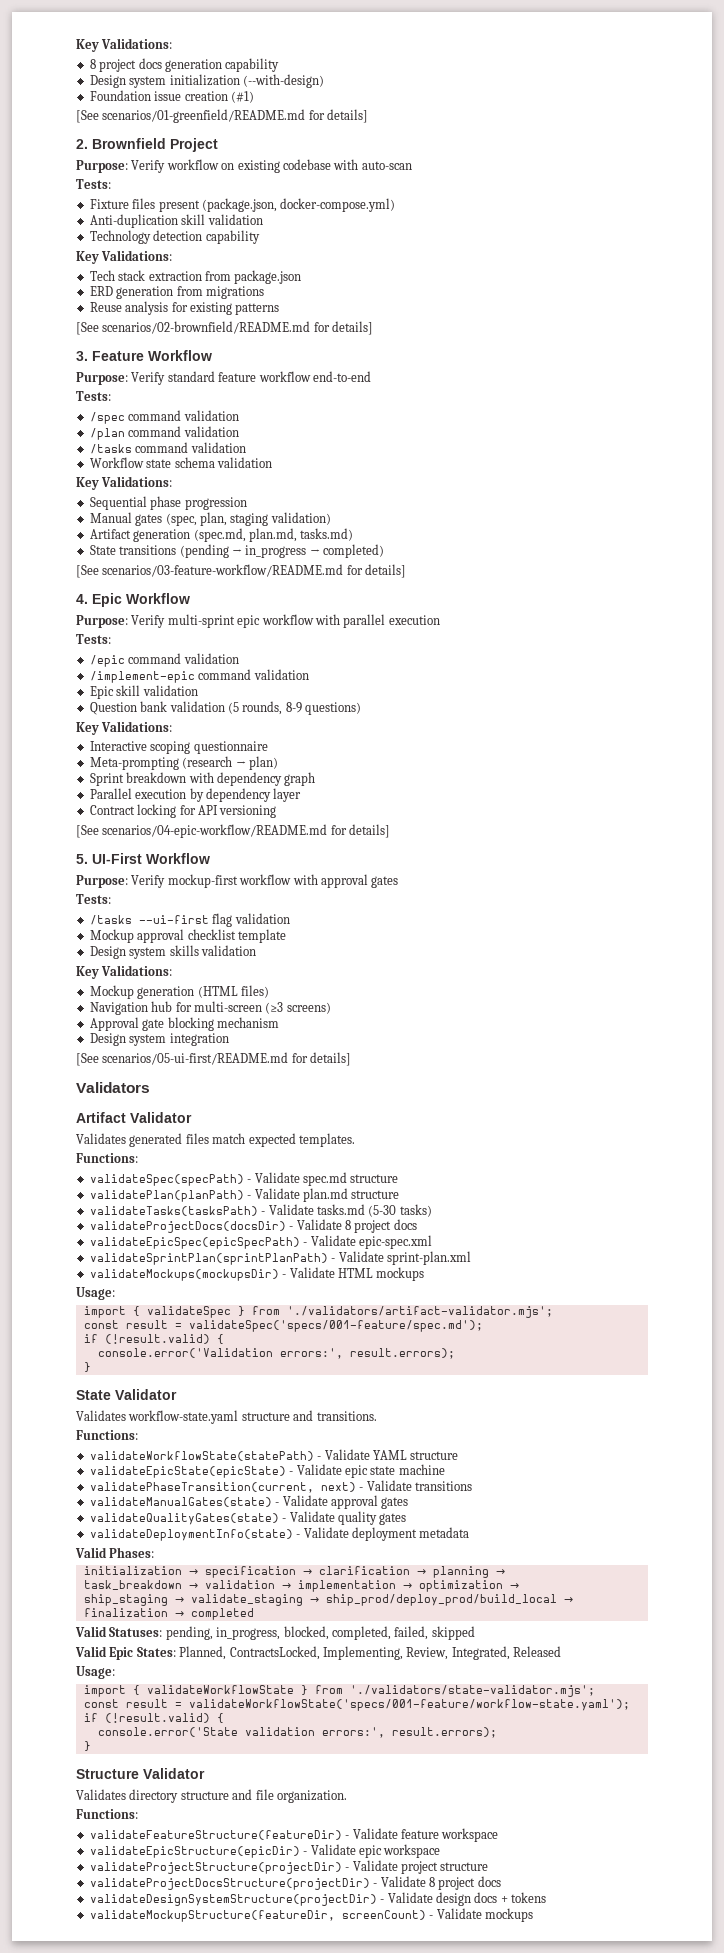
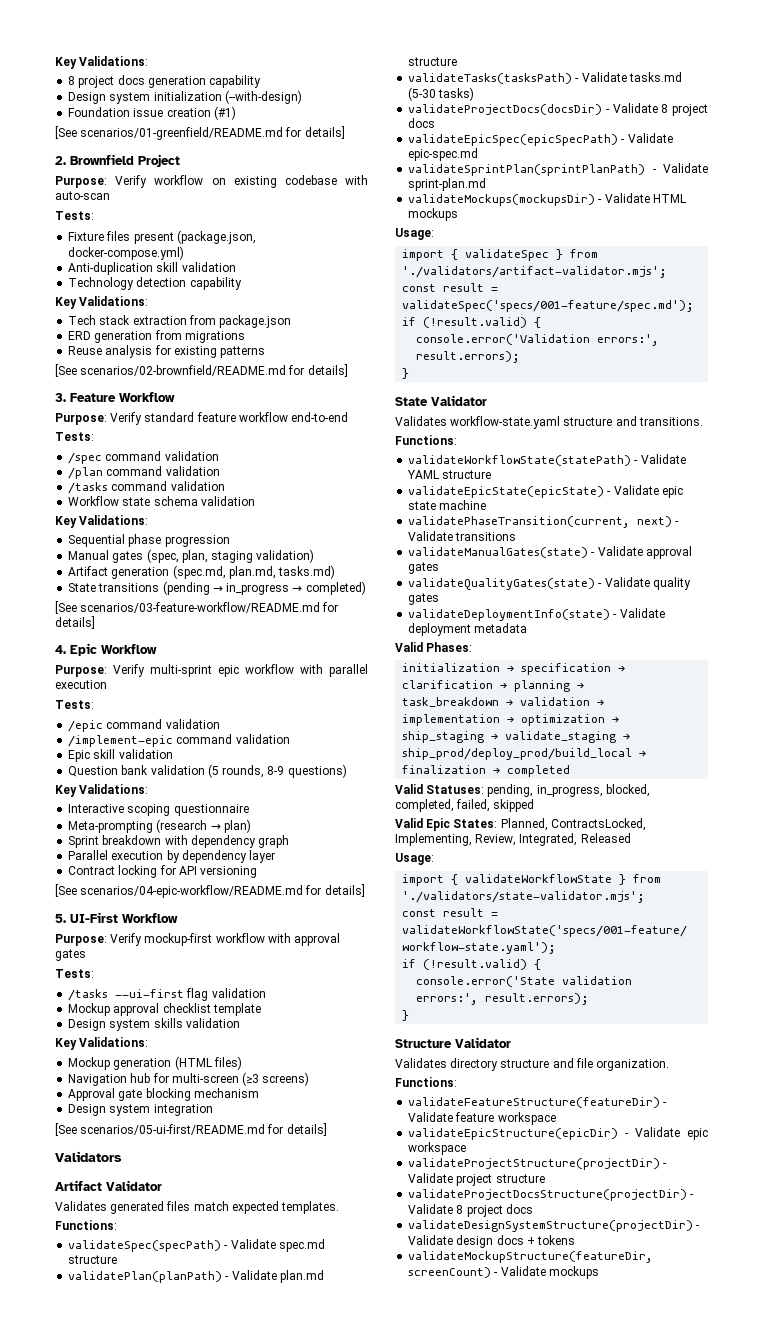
[358,1235,432,1249] epic-spec.xml -> [408,148,479,161] epic-spec.md
[386,1251,471,1265] sprint-plan.xml -> [408,178,487,191] sprint-plan.md

